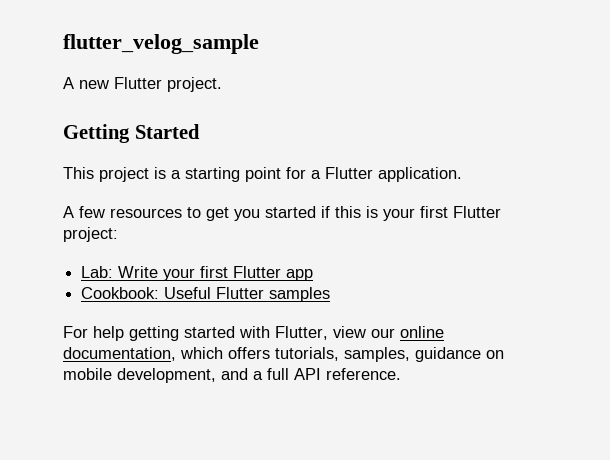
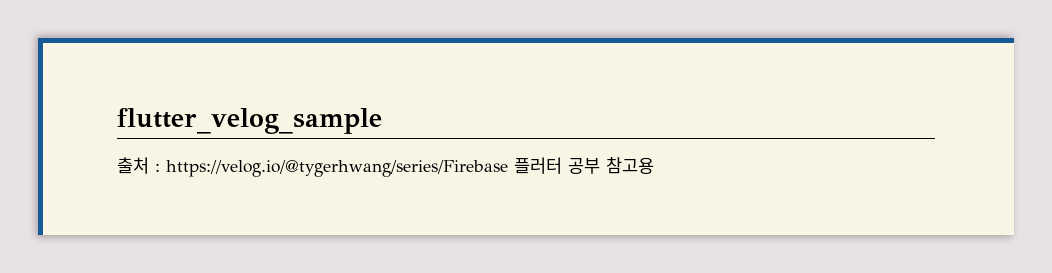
[63,77,222,92] [63,124,200,143] [63,167,462,182] [63,206,501,221] [63,227,118,242] [81,266,314,281] [81,287,331,302] [63,326,444,341] [63,347,504,362] [63,368,401,383] A new Flutter project. // Getting Started // This project is a starting point for a Flutter application. // A few resources to get you started if this is your first Flutter project: // Lab: Write your first Flutter app // Cookbook: Useful Flutter samples // For help getting started with Flutter, view our online documentation, which offers tutorials, samples, guidance on mobile development, and a full API reference. -> [117,157,654,177] 출처 : https://velog.io/@tygerhwang/series/Firebase 플러터 공부 참고용

